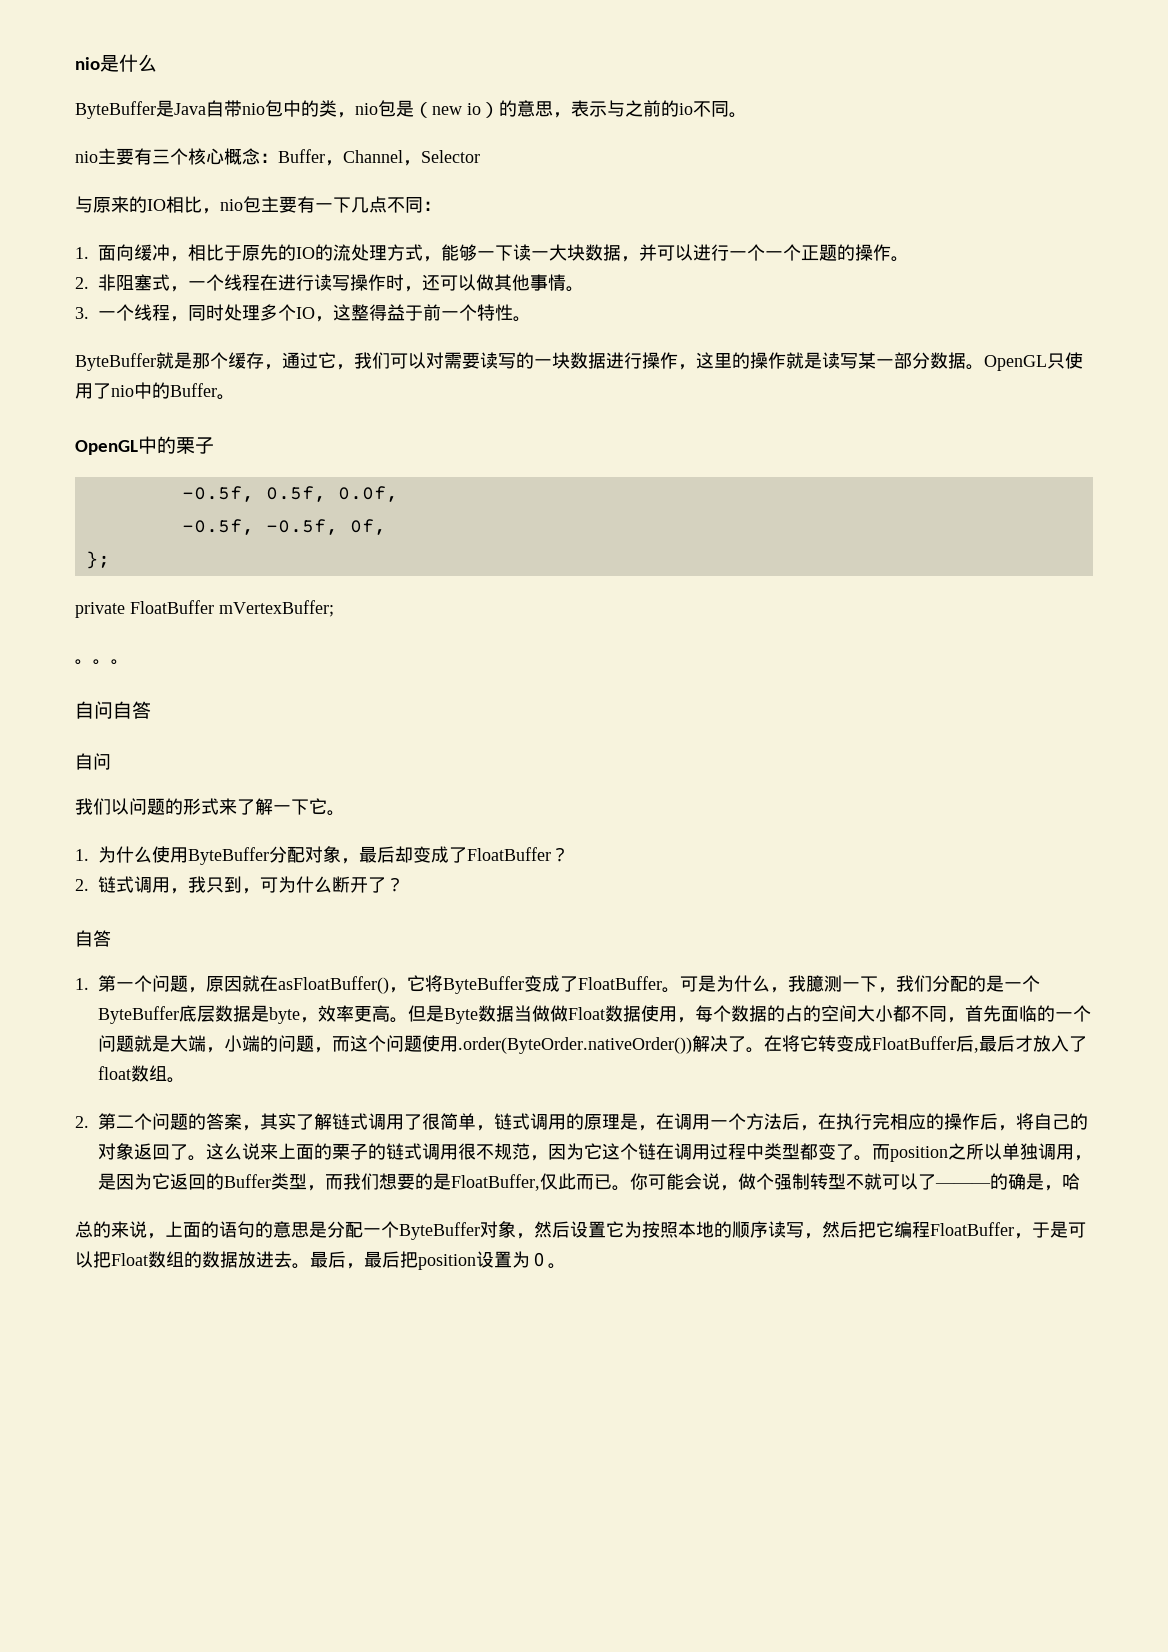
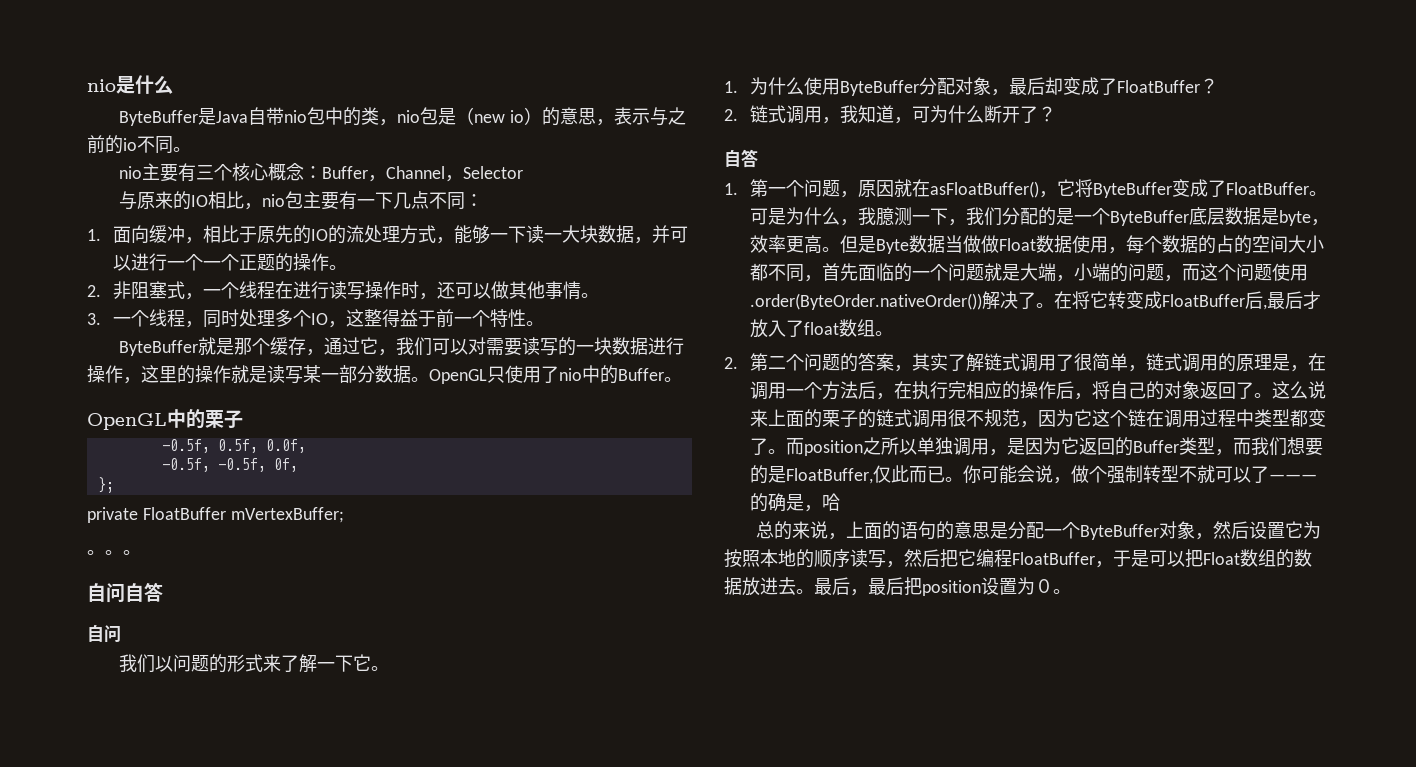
[206,876,242,893] 只到 -> [857,105,894,123] 知道

